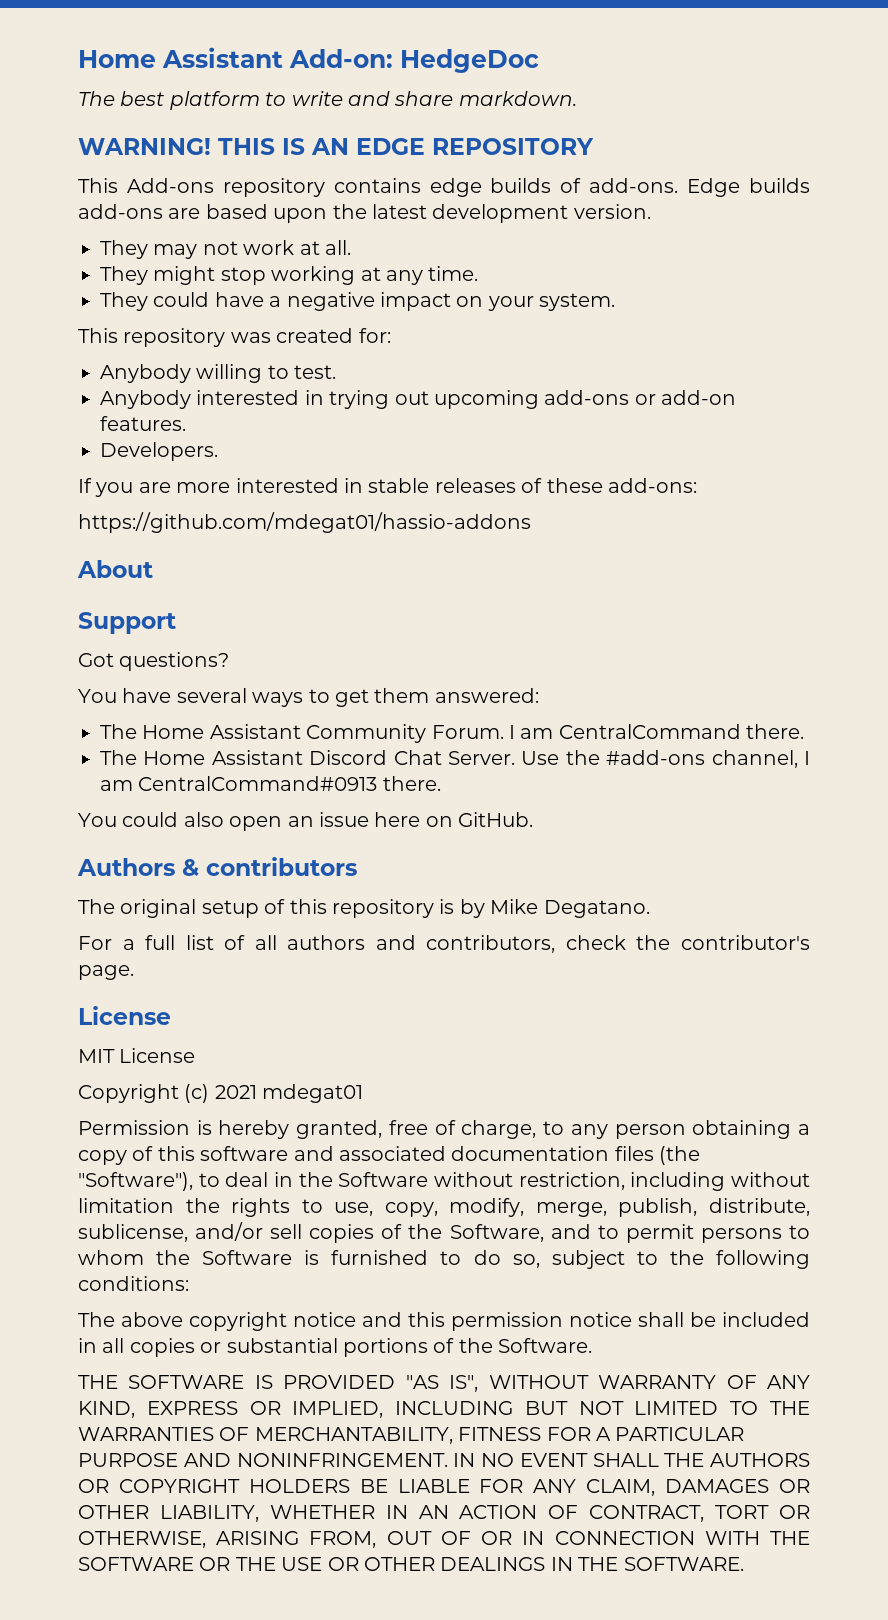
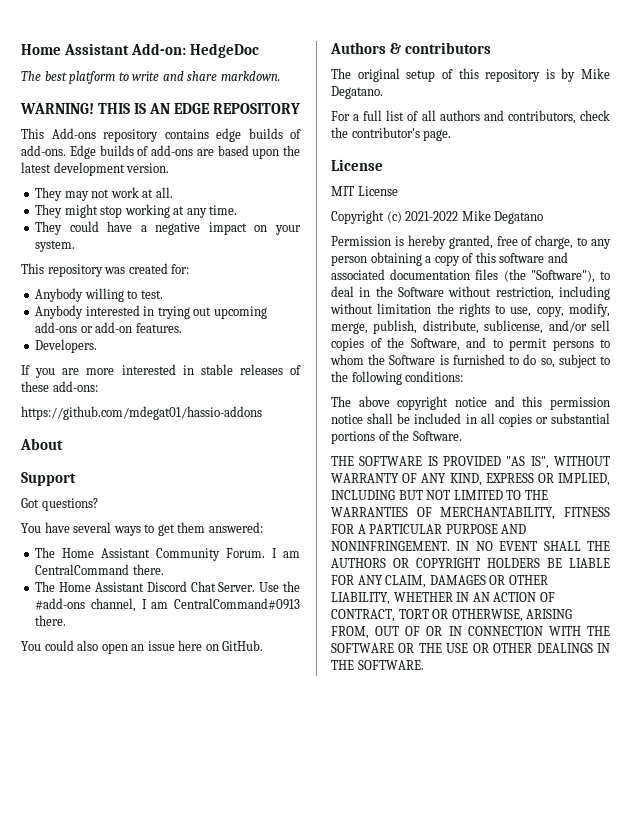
(811, 185) none -> [137,146,149,156] of
[214,1084,364,1103] 2021 mdegat01 -> [405,210,544,224] 2021-2022 Mike Degatano

